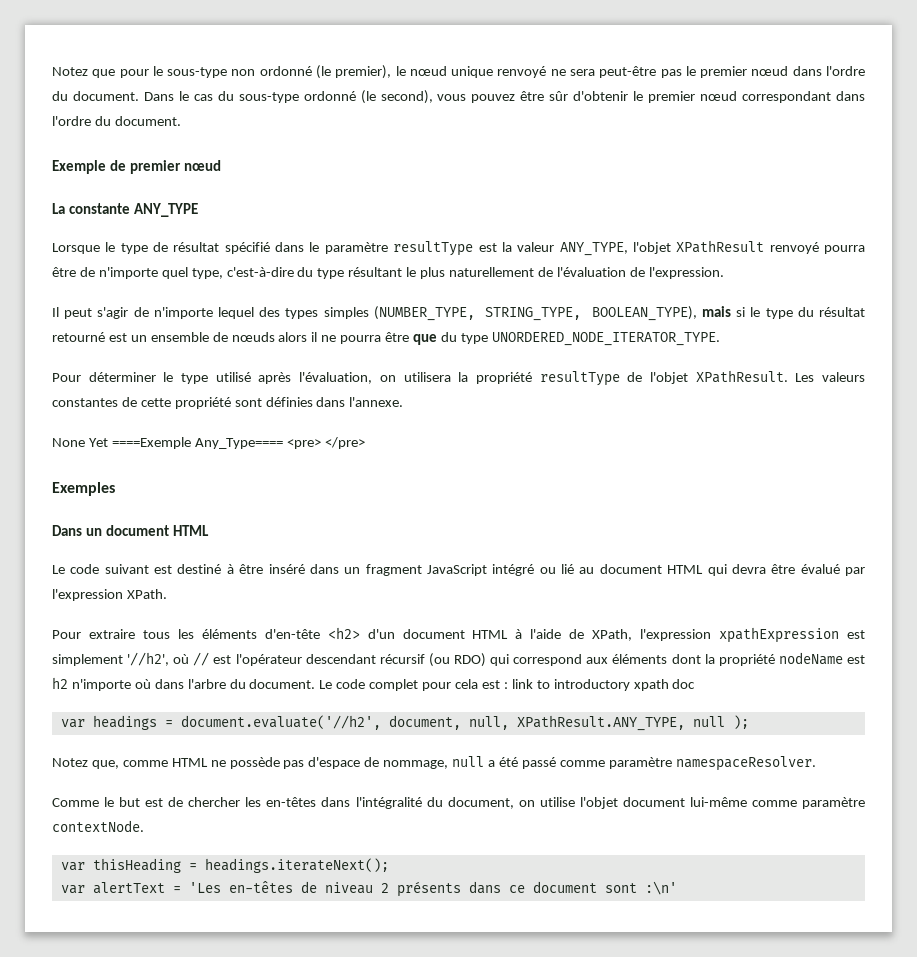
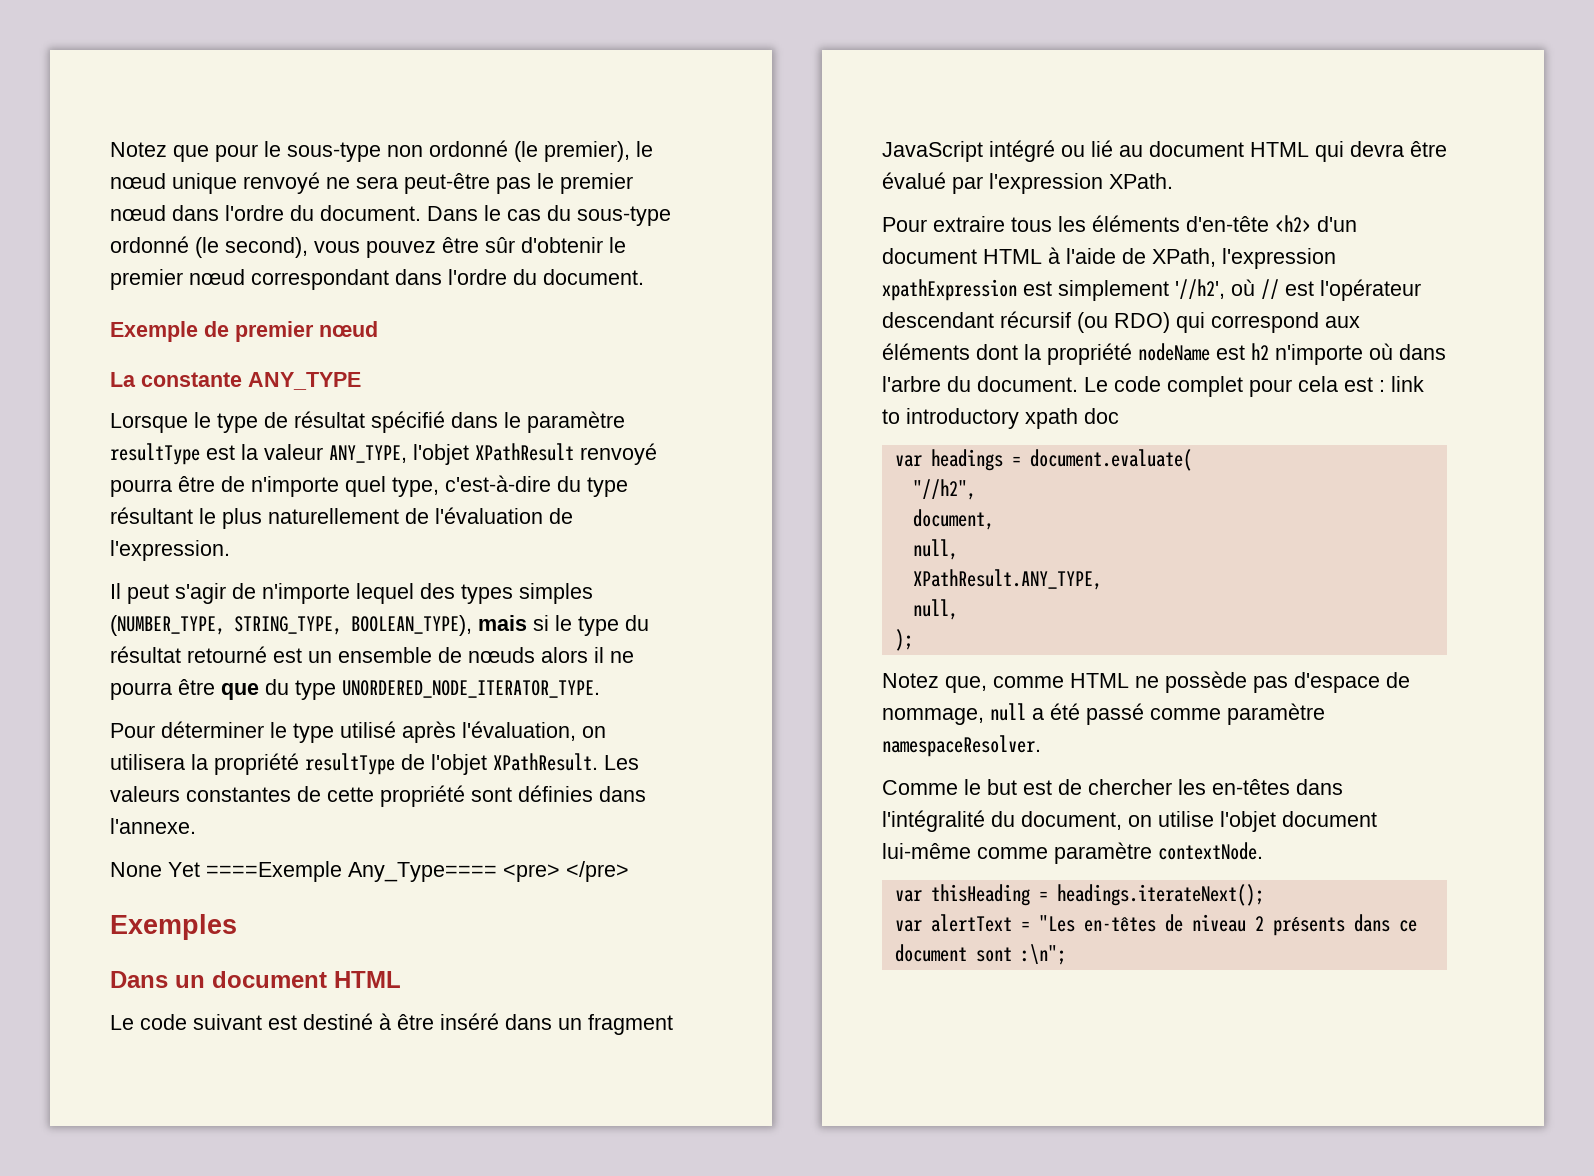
[180,715,509,730] document.evaluate('//h2', document, null, -> [1029,449,1192,471] [912,479,976,500] [912,509,994,530] [912,539,958,560] document.evaluate( // "//h2", // document, // null, //
[692,716,725,727] null -> [912,599,958,620] // null, //
[188,882,221,893] 'Les -> [1038,915,1075,932] "Les
[644,881,677,895] :\n' -> [1020,944,1066,965] :\n";

